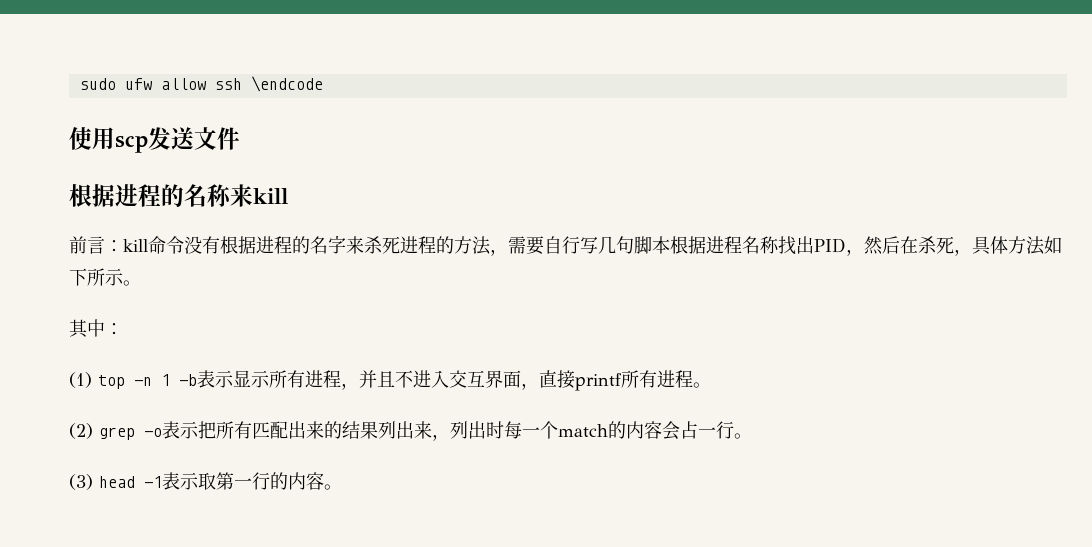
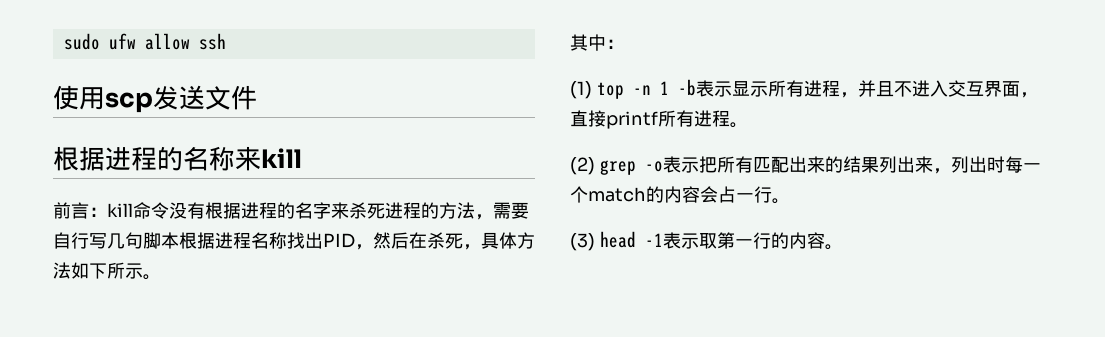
[250,76,323,92] \endcode -> (226, 41) none

